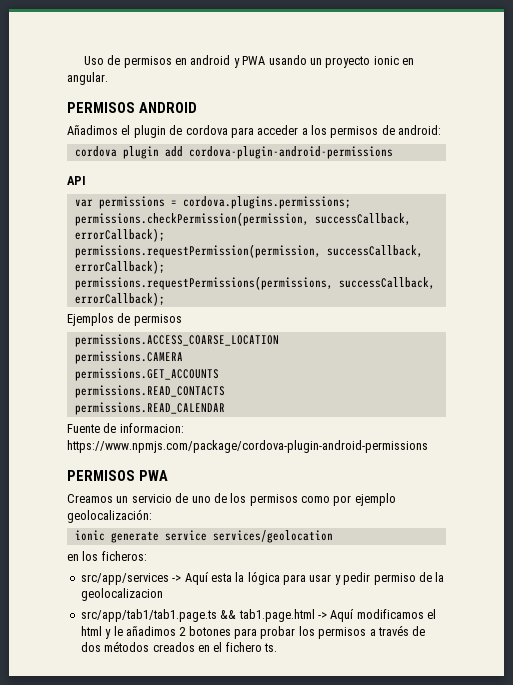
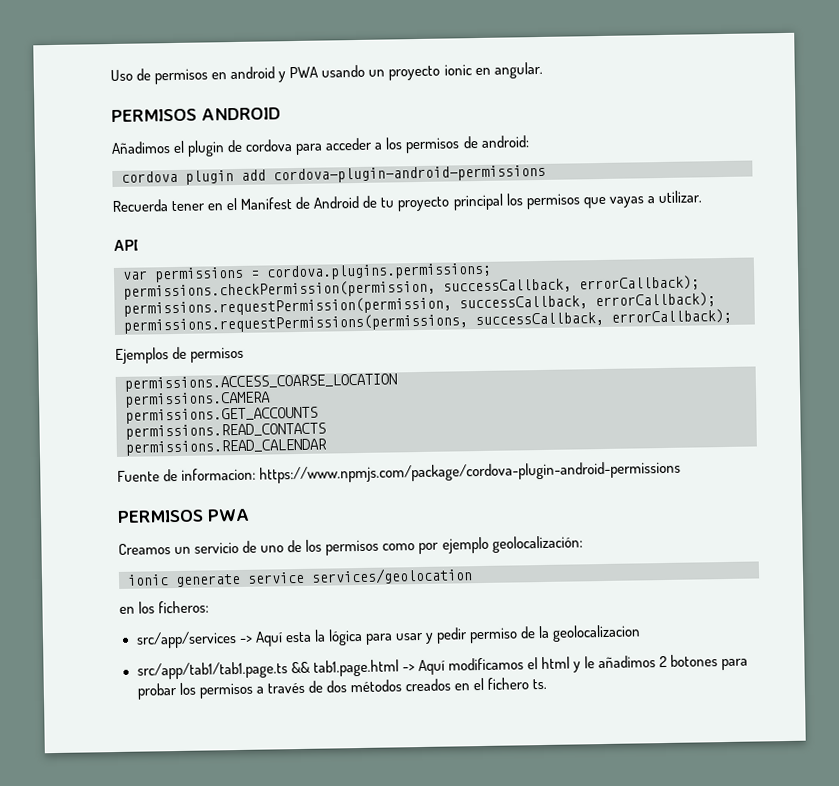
(393, 152) none -> [112,190,702,213] // Recuerda tener en el Manifest de Android de tu proyecto principal los permisos que vayas a utilizar.

